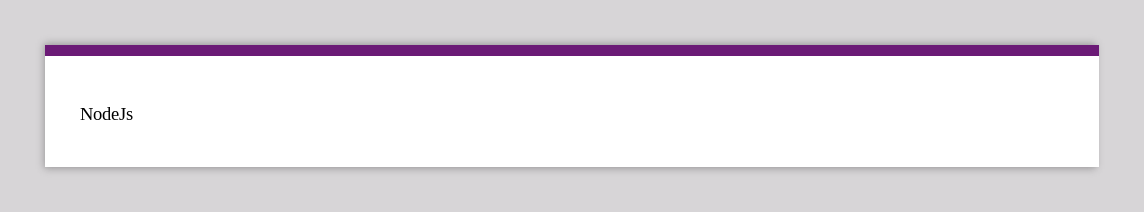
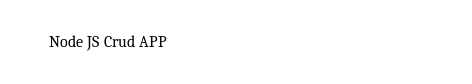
[80,107,133,120] NodeJs -> [49,35,167,51] Node JS Crud APP

